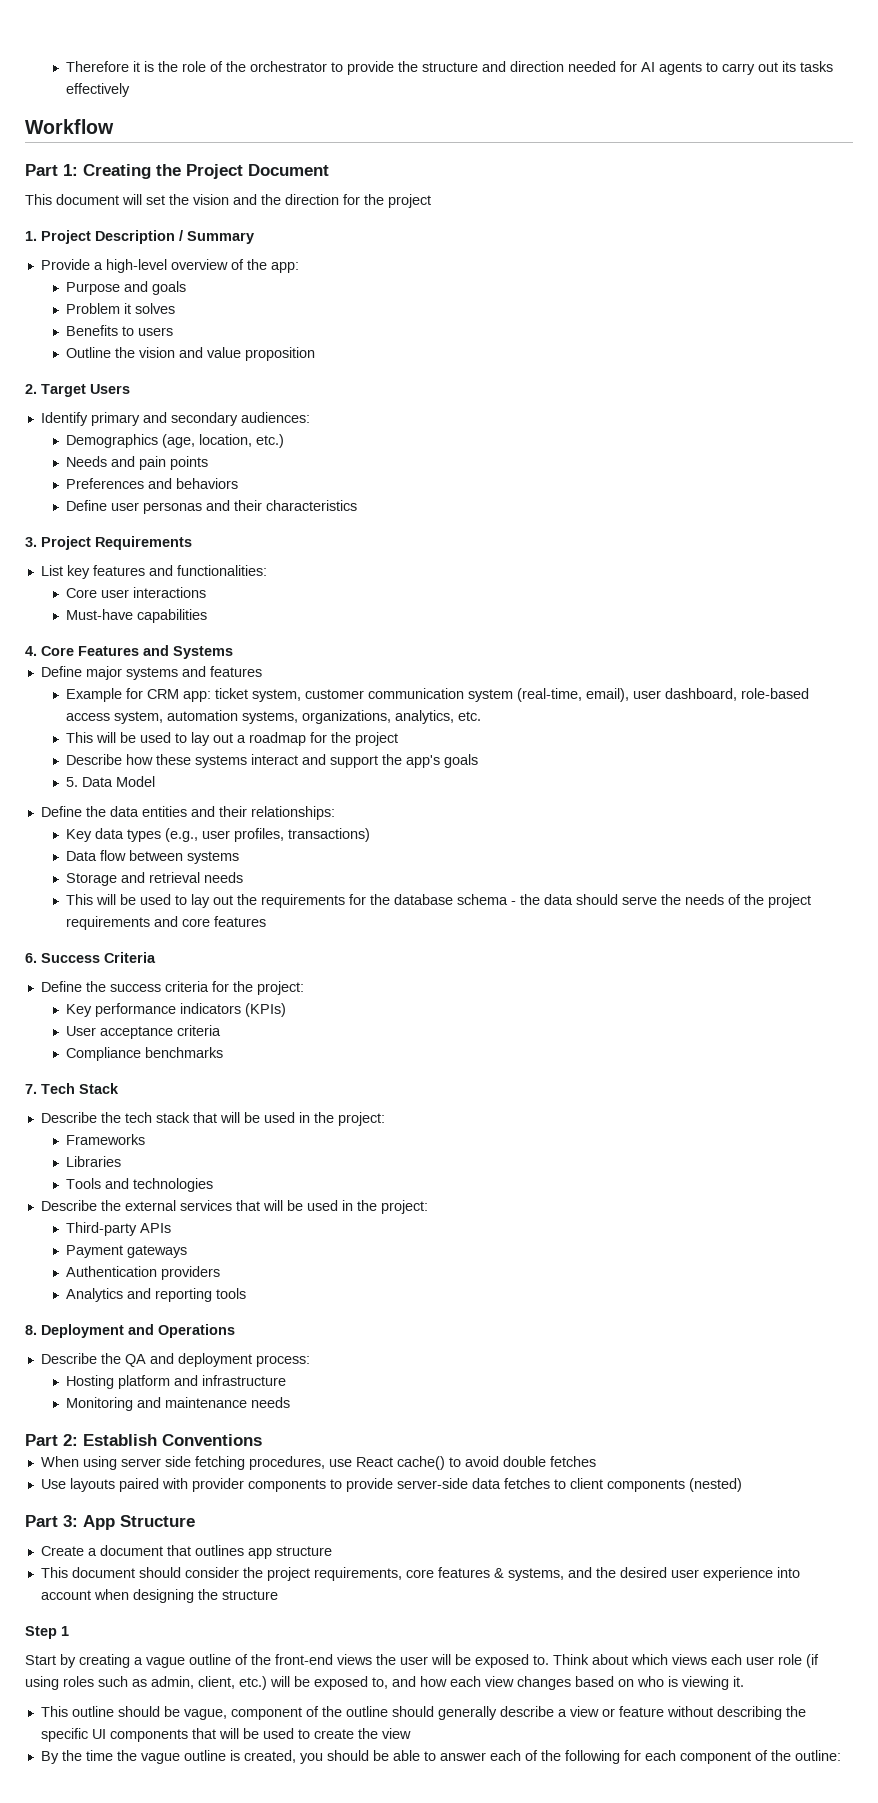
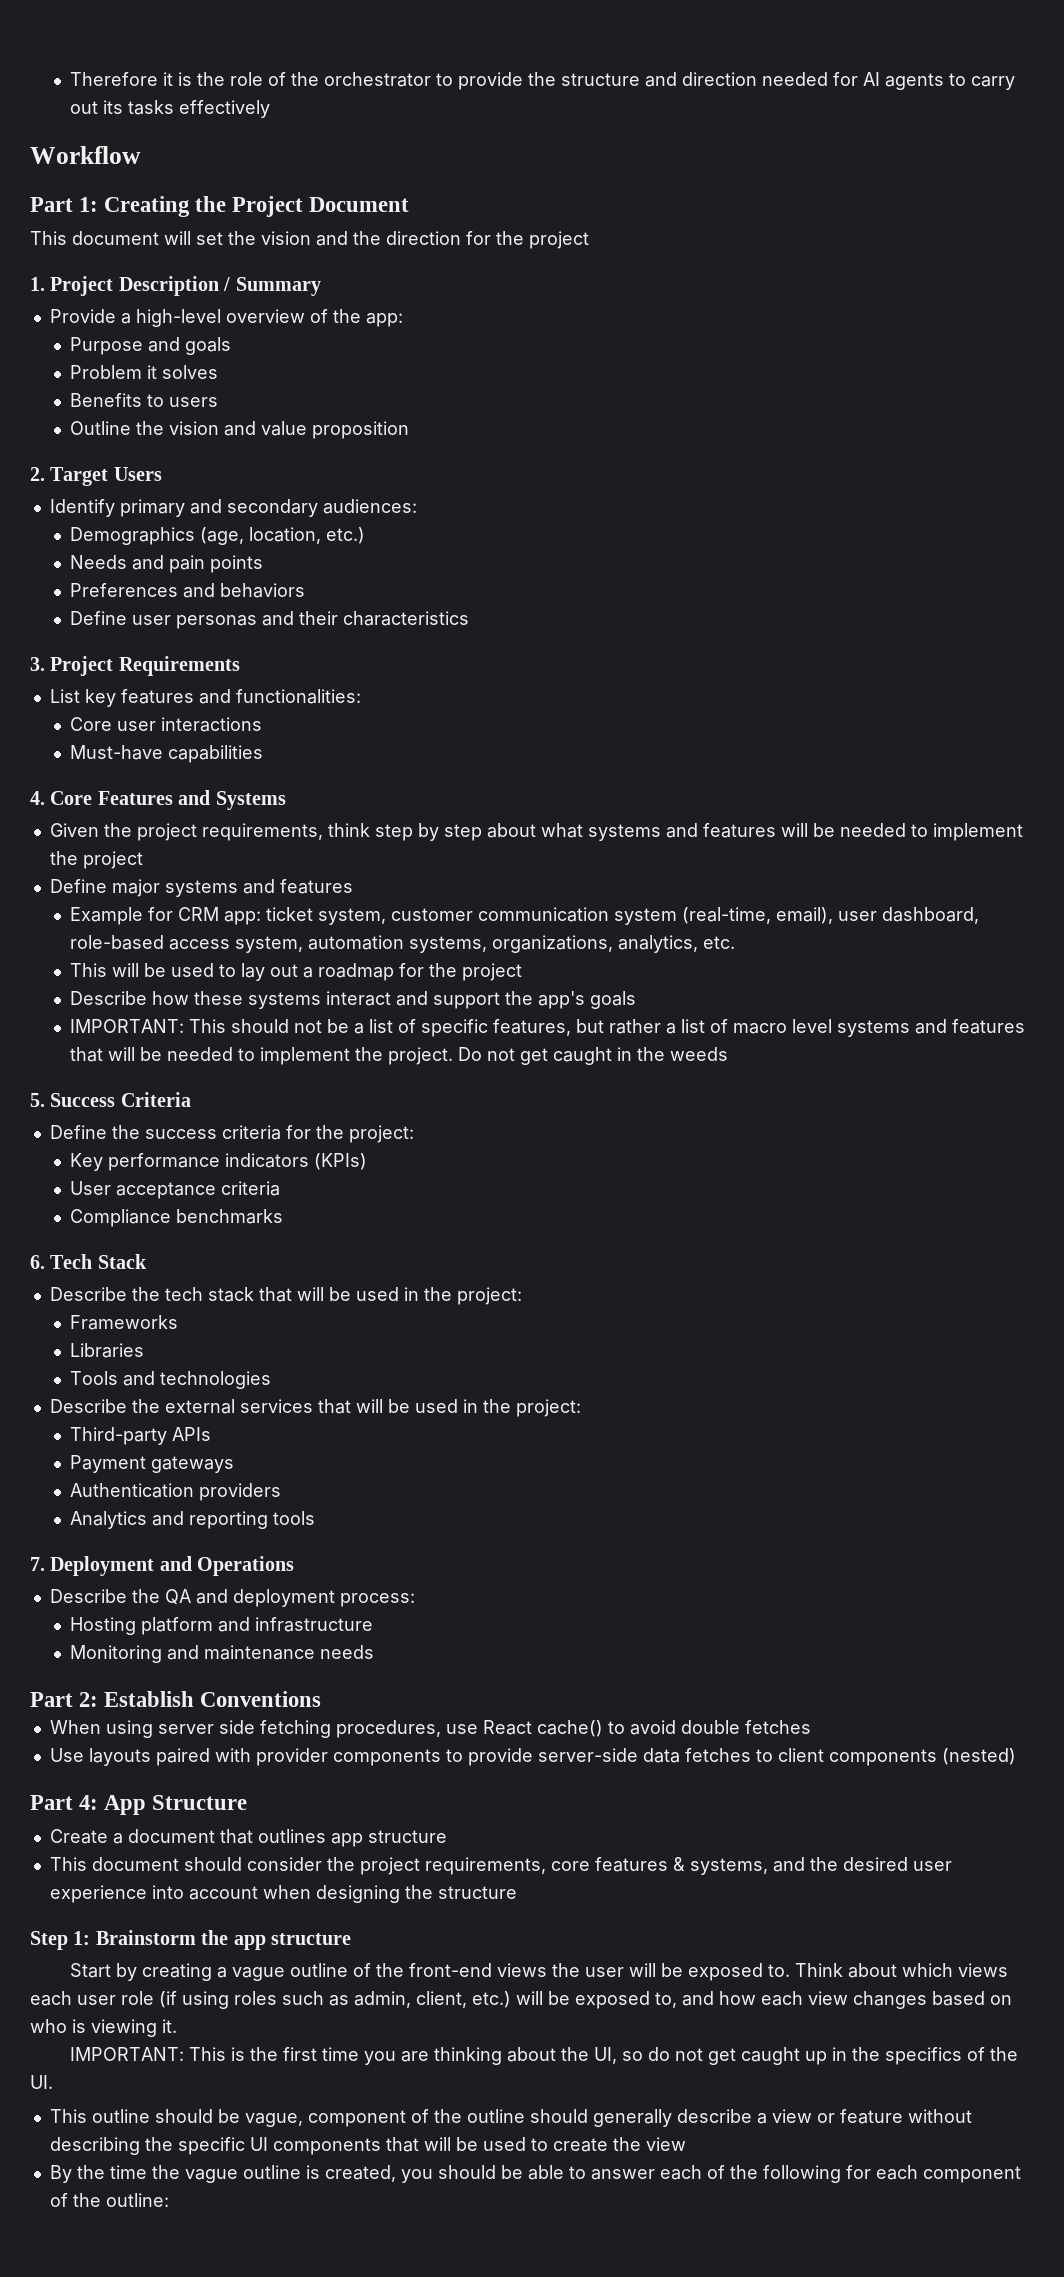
(233, 652) none -> [49,823,1023,841] [49,851,143,869] // Given the project requirements, think step by step about what systems and features will be needed to implement the project
[65,776,155,787] [40,806,335,820] [65,828,370,842] [65,850,239,864] [65,872,243,886] [65,894,811,908] [65,916,266,930] [25,953,37,963] 5. Data Model // Define the data entities and their relationships: // Key data types (e.g., user profiles, transactions) // Data flow between systems // Storage and retrieval needs // This will be used to lay out the requirements for the database schema - the data should serve the needs of the project requirements and core features // 6. -> [70,1019,1026,1037] [70,1047,729,1065] [30,1093,45,1107] IMPORTANT: This should not be a list of specific features, but rather a list of macro level systems and features that will be needed to implement the project. Do not get caught in the weeds // 5.
[25,1084,37,1094] 7. -> [30,1255,45,1269] 6.
[25,1325,37,1335] 8. -> [30,1557,45,1571] 7.
[63,1515,78,1527] 3: -> [79,1795,99,1810] 4:
[61,1626,69,1636] 1 -> [73,1930,351,1950] 1: Brainstorm the app structure
(744, 1681) none -> [69,2047,1018,2065] [30,2075,53,2089] // IMPORTANT: This is the first time you are thinking about the UI, so do not get caught up in the specifics of the UI.

